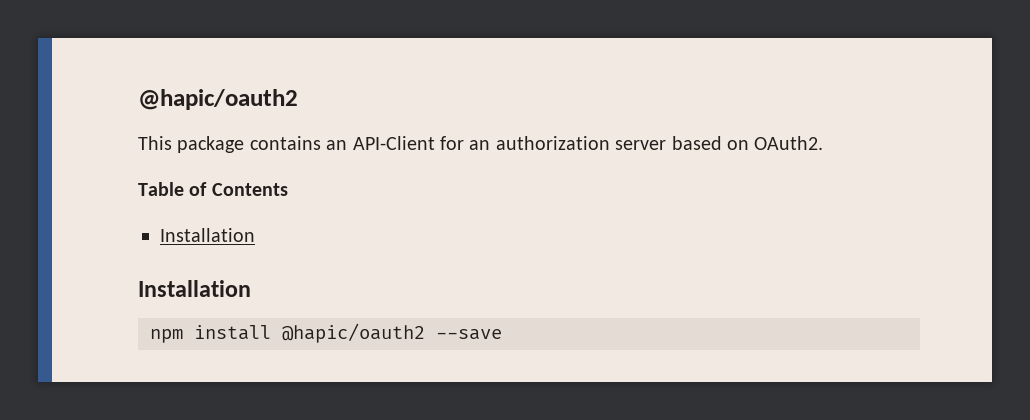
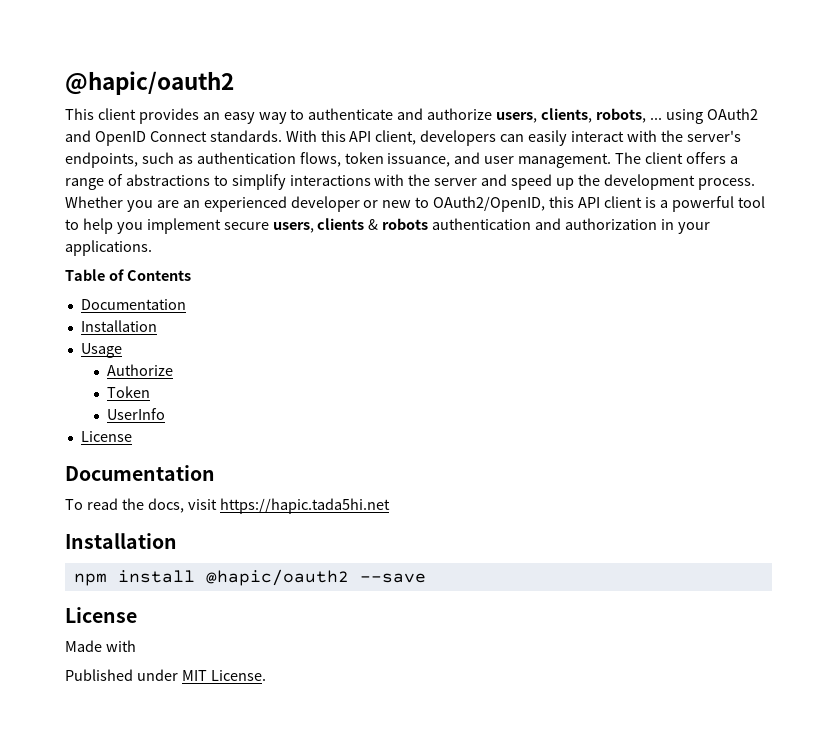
[177,136,824,153] package contains an API-Client for an authorization server based on OAuth2. -> [97,108,758,124] [65,130,741,146] [65,152,738,168] [65,174,755,190] [65,196,765,212] [65,218,710,234] [65,240,152,256] client provides an easy way to authenticate and authorize users, clients, robots, ... using OAuth2 and OpenID Connect standards. With this API client, developers can easily interact with the server's endpoints, such as authentication flows, token issuance, and user management. The client offers a range of abstractions to simplify interactions with the server and speed up the development process. Whether you are an experienced developer or new to OAuth2/OpenID, this API client is a powerful tool to help you implement secure users, clients & robots authentication and authorization in your applications.
[160,228,255,242] // Installation -> [80,299,186,310] [80,320,157,332] [80,343,122,358] [107,364,174,376] [107,386,151,398] [107,408,166,420] [80,431,132,442] [65,465,215,481] [65,498,390,514] // Documentation // Installation // Usage // Authorize // Token // UserInfo // License // Documentation // To read the docs, visit https://hapic.tada5hi.net
(502, 334) none -> [65,607,137,623] [65,640,136,652] [65,669,266,681] // License // Made with // Published under MIT License.

